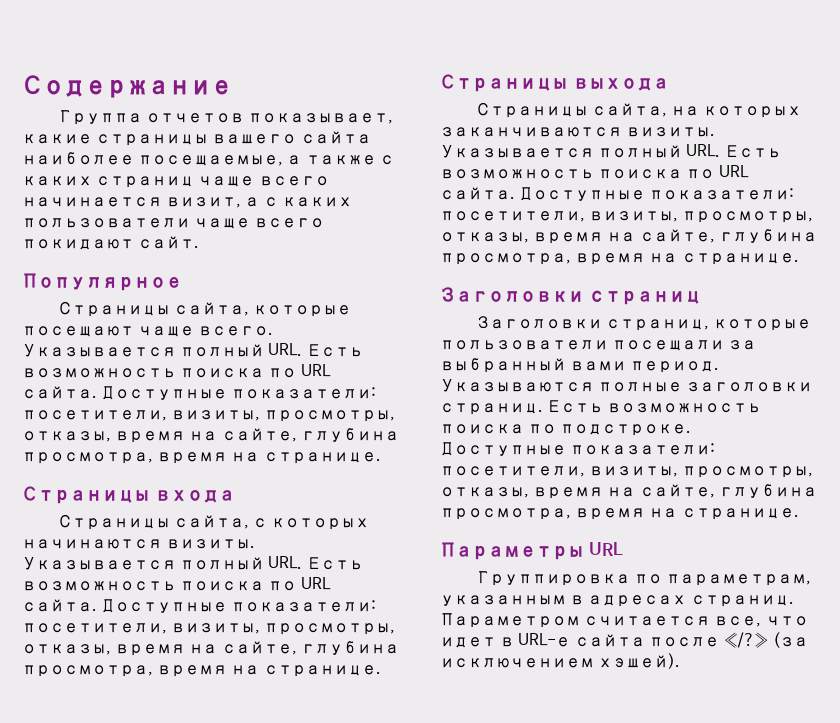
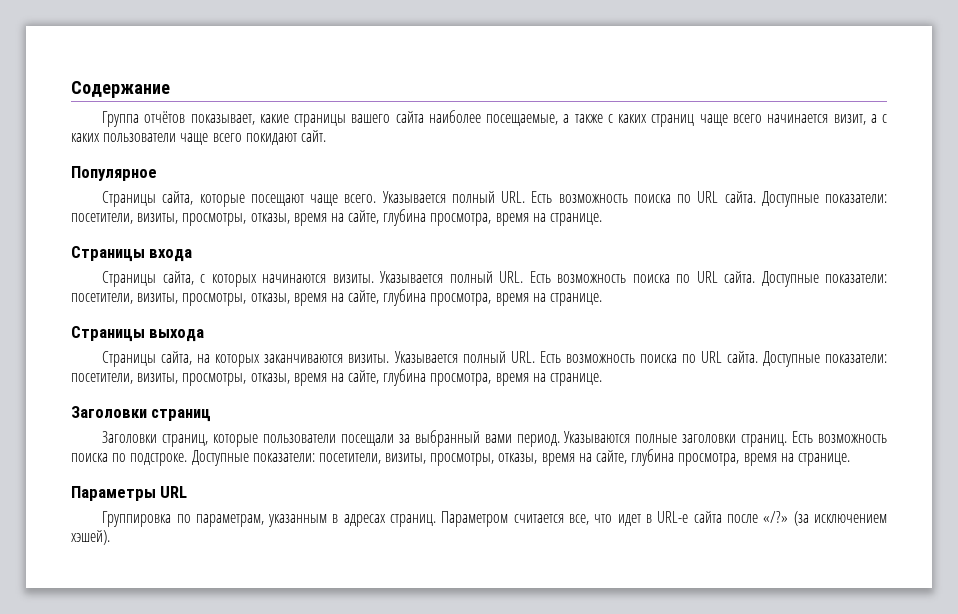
[146,113,245,123] отчетов -> [144,111,186,123] отчётов

